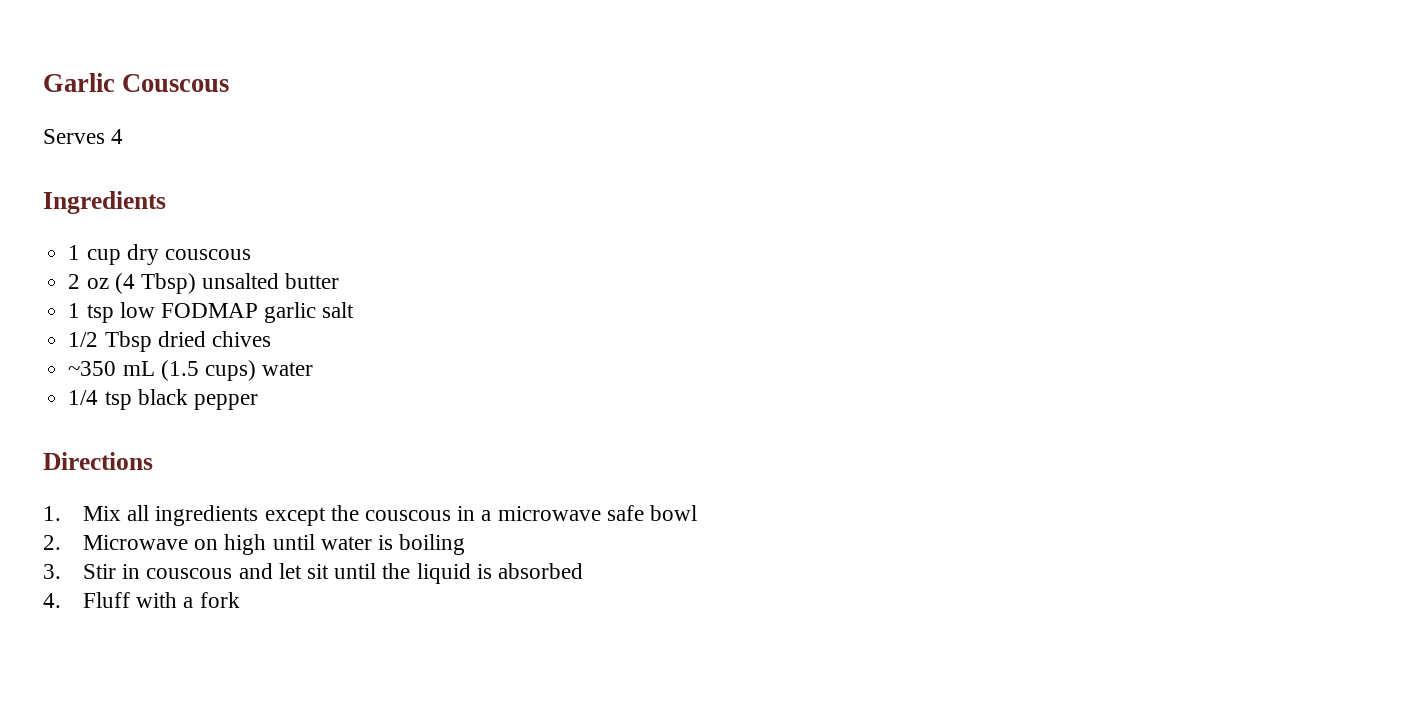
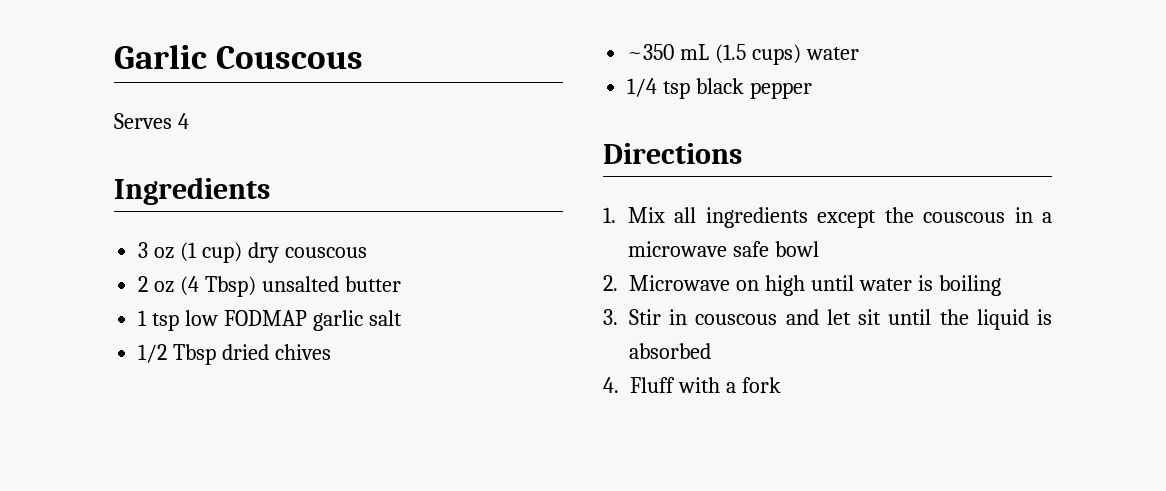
[68,245,121,265] 1 cup -> [138,242,243,263] 3 oz (1 cup)

